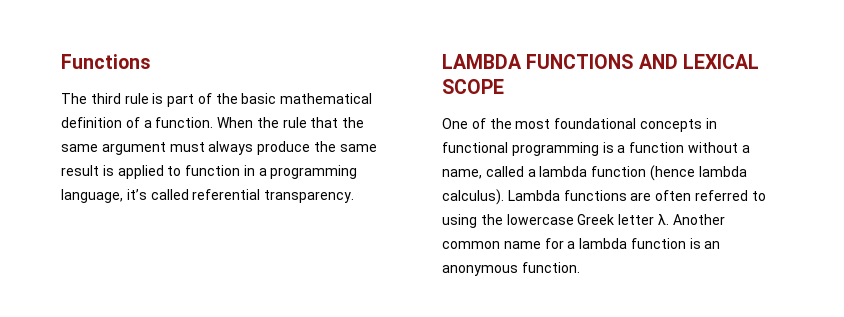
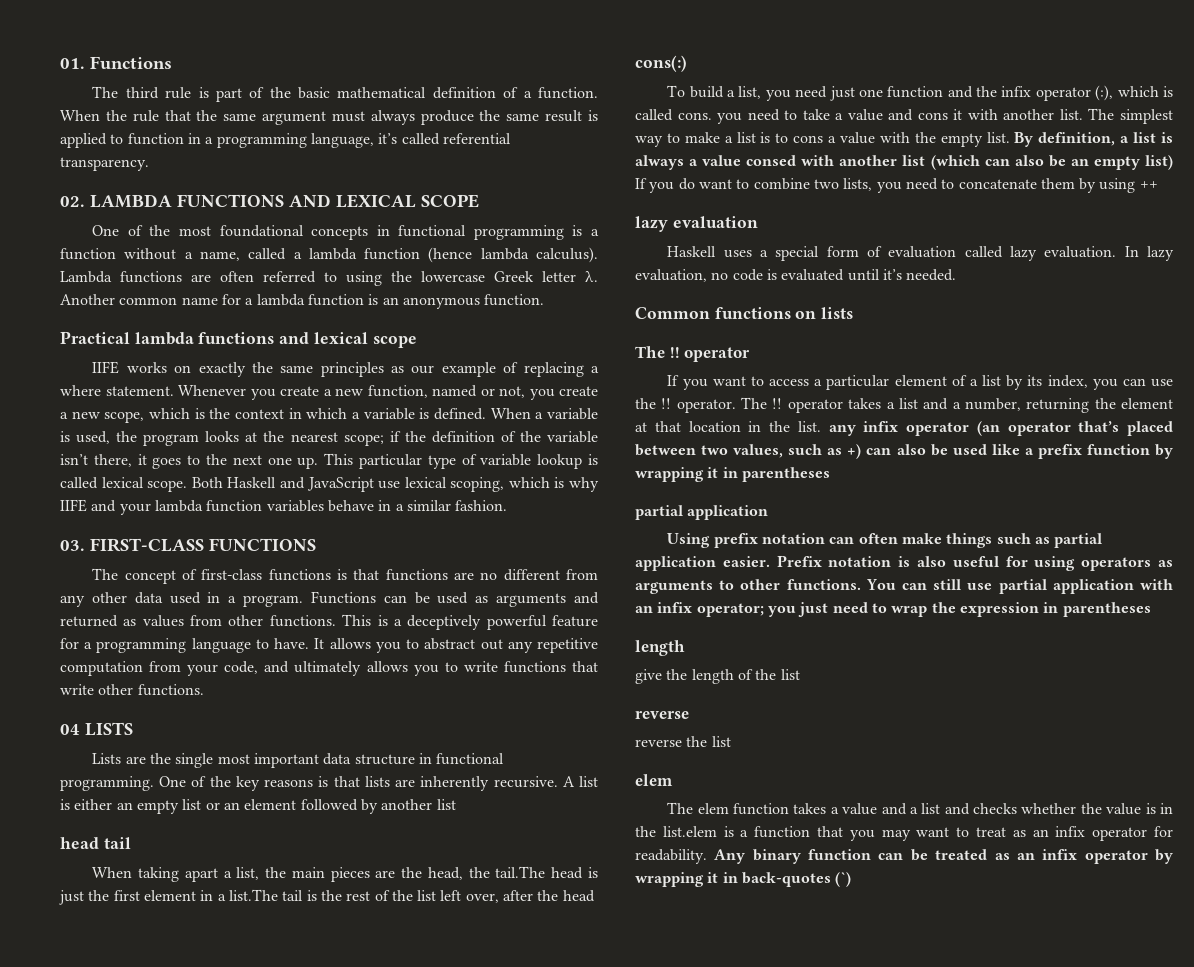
(61, 61) none -> [60,58,85,69] 01.
(355, 196) none -> [60,196,85,207] 02.
(580, 267) none -> [60,331,417,348] [92,361,599,377] [60,385,598,400] [60,408,598,423] [60,431,598,446] [60,453,598,469] [60,477,599,492] [60,499,508,515] [60,538,316,552] [92,568,598,584] [60,591,600,607] [60,614,599,630] [60,638,598,653] [60,661,598,676] [60,684,204,696] [60,722,133,736] [92,753,505,768] [60,776,598,791] [60,799,456,814] [60,837,131,849] [92,866,599,882] [59,889,595,905] [635,55,687,72] [667,85,1173,101] [635,108,1174,124] [635,132,1174,147] [635,155,1173,170] [635,178,1158,193] [635,216,758,232] [667,246,1174,261] [635,269,957,282] [635,307,854,319] [635,346,751,362] [667,375,1173,390] [635,397,1173,413] [635,421,1173,436] [635,444,1173,459] [635,467,830,482] [635,505,769,520] [667,533,1103,548] [635,555,1173,571] [635,579,1173,594] [635,602,1151,617] [635,640,685,656] [635,669,800,684] [635,711,689,719] [635,736,731,747] [635,774,673,786] [667,802,1173,815] [635,826,1173,841] [635,849,1173,864] [635,872,852,887] // Practical lambda functions and lexical scope // IIFE works on exactly the same principles as our example of replacing a where statement. Whenever you create a new function, named or not, you create a new scope, which is the context in which a variable is defined. When a variable is used, the program looks at the nearest scope; if the definition of the variable isn’t there, it goes to the next one up. This particular type of variable lookup is called lexical scope. Both Haskell and JavaScript use lexical scoping, which is why IIFE and your lambda function variables behave in a similar fashion. // 03. FIRST-CLASS FUNCTIONS // The concept of first-class functions is that functions are no different from any other data used in a program. Functions can be used as arguments and returned as values from other functions. This is a deceptively powerful feature for a programming language to have. It allows you to abstract out any repetitive computation from your code, and ultimately allows you to write functions that write other functions. // 04 LISTS // Lists are the single most important data structure in functional programming. One of the key reasons is that lists are inherently recursive. A list is either an empty list or an element followed by another list // head tail // When taking apart a list, the main pieces are the head, the tail.The head is just the first element in a list.The tail is the rest of the list left over, after the head // cons(:) // To build a list, you need just one function and the infix operator (:), which is called cons. you need to take a value and cons it with another list. The simplest way to make a list is to cons a value with the empty list. By definition, a list is always a value consed with another list (which can also be an empty list) If you do want to combine two lists, you need to concatenate them by using ++ // lazy evaluation // Haskell uses a special form of evaluation called lazy evaluation. In lazy evaluation, no code is evaluated until it’s needed. // Common functions on lists // The !! operator // If you want to access a particular element of a list by its index, you can use the !! operator. The !! operator takes a list and a number, returning the element at that location in the list. any infix operator (an operator that’s placed between two values, such as +) can also be used like a prefix function by wrapping it in parentheses // partial application // Using prefix notation can often make things such as partial application easier. Prefix notation is also useful for using operators as arguments to other functions. You can still use partial application with an infix operator; you just need to wrap the expression in parentheses // length // give the length of the list // reverse // reverse the list // elem // The elem function takes a value and a list and checks whether the value is in the list.elem is a function that you may want to treat as an infix operator for readability. Any binary function can be treated as an infix operator by wrapping it in back-quotes (`)

